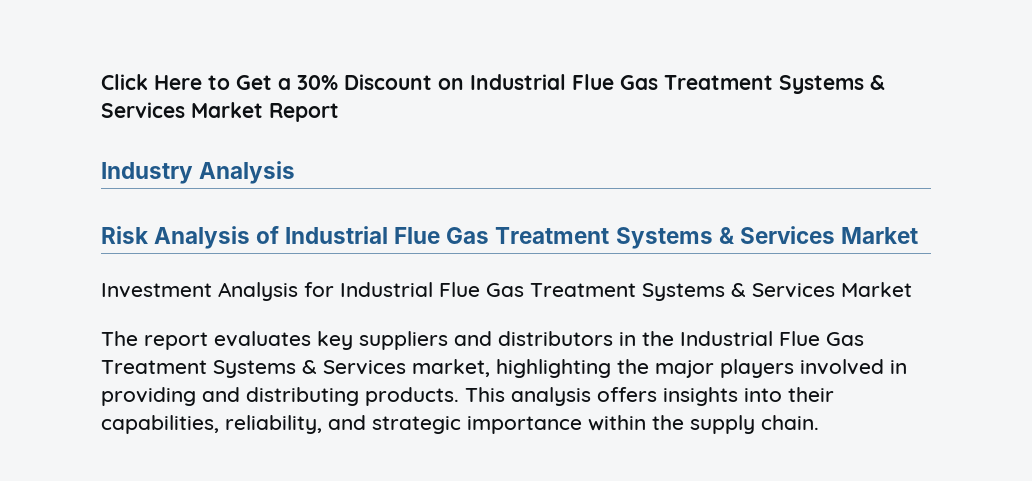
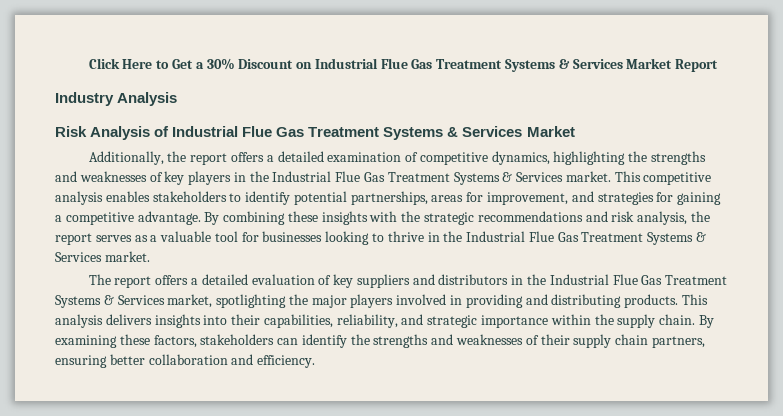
[101,282,912,301] [101,331,311,350] Investment Analysis for Industrial Flue Gas Treatment Systems & Services Market // The report evaluates -> [88,151,706,165] [55,171,712,185] [55,191,722,205] [55,211,710,225] [55,231,707,245] [55,251,150,262] [88,274,332,288] Additionally, the report offers a detailed examination of competitive dynamics, highlighting the strengths and weaknesses of key players in the Industrial Flue Gas Treatment Systems & Services market. This competitive analysis enables stakeholders to identify potential partnerships, areas for improvement, and strategies for gaining a competitive advantage. By combining these insights with the strategic recommendations and risk analysis, the report serves as a valuable tool for businesses looking to thrive in the Industrial Flue Gas Treatment Systems & Services market. // The report offers a detailed evaluation of
[496,359,611,378] highlighting -> [216,294,287,308] spotlighting
[597,387,657,402] offers -> [105,314,152,325] delivers
(819, 422) none -> [698,315,714,328] [55,334,705,348] [55,354,316,368] By examining these factors, stakeholders can identify the strengths and weaknesses of their supply chain partners, ensuring better collaboration and efficiency.

